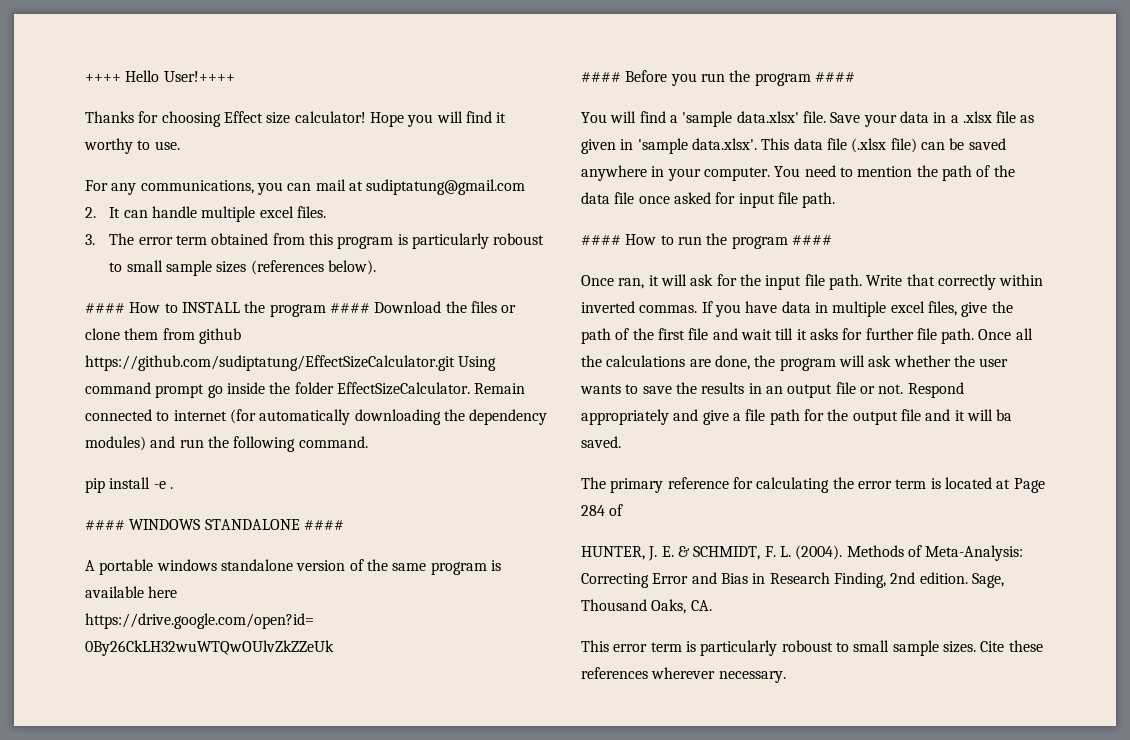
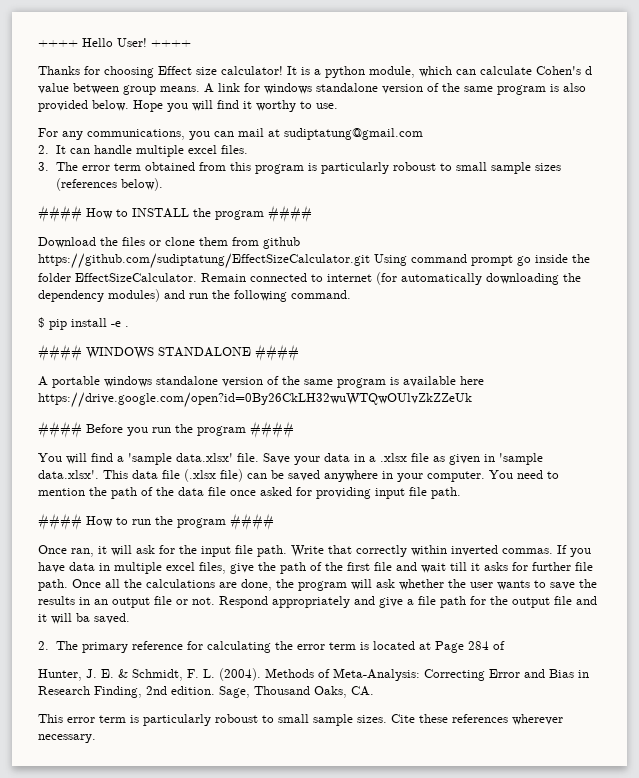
[163,71,235,82] User!++++ -> [117,38,191,47] User! ++++
(366, 117) none -> [287,66,592,78] [38,83,586,95] [38,100,129,112] It is a python module, which can calculate Cohen's d value between group means. A link for windows standalone version of the same program is also provided below.
(370, 308) none -> (312, 213) //
(368, 442) none -> [38,317,45,328] $
(736, 198) none -> [316,487,371,499] providing
(621, 442) none -> [38,641,49,650] 2.
[581,546,645,560] HUNTER, -> [38,669,82,681] Hunter,
[693,546,761,560] SCHMIDT, -> [132,669,183,681] Schmidt,

